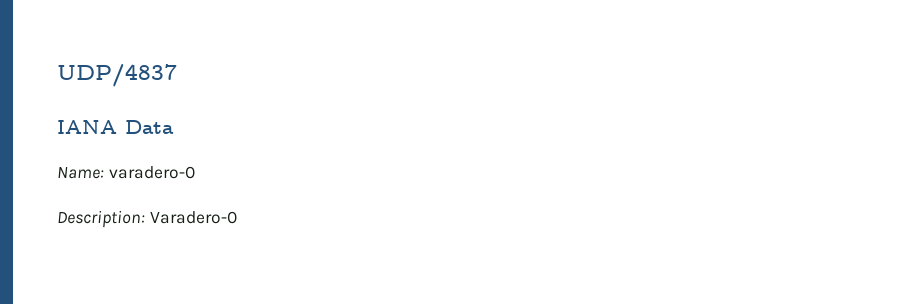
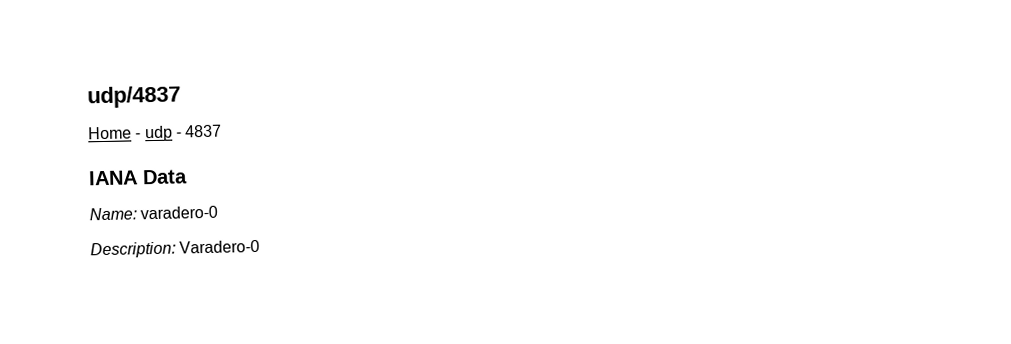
[57,64,177,87] UDP/4837 -> [87,85,181,109] [88,124,223,142] udp/4837 // Home - udp - 4837

